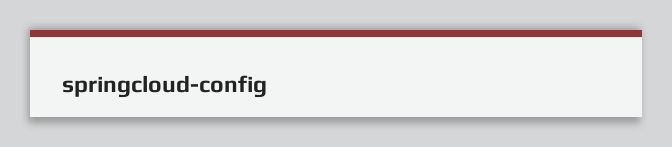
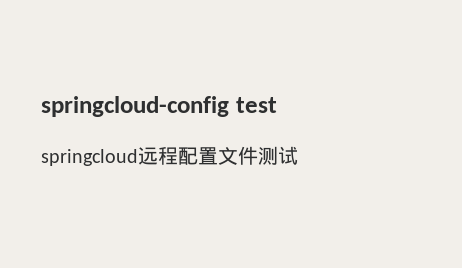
(267, 86) none -> [235,97,277,113] [41,146,298,166] test // springcloud远程配置文件测试

